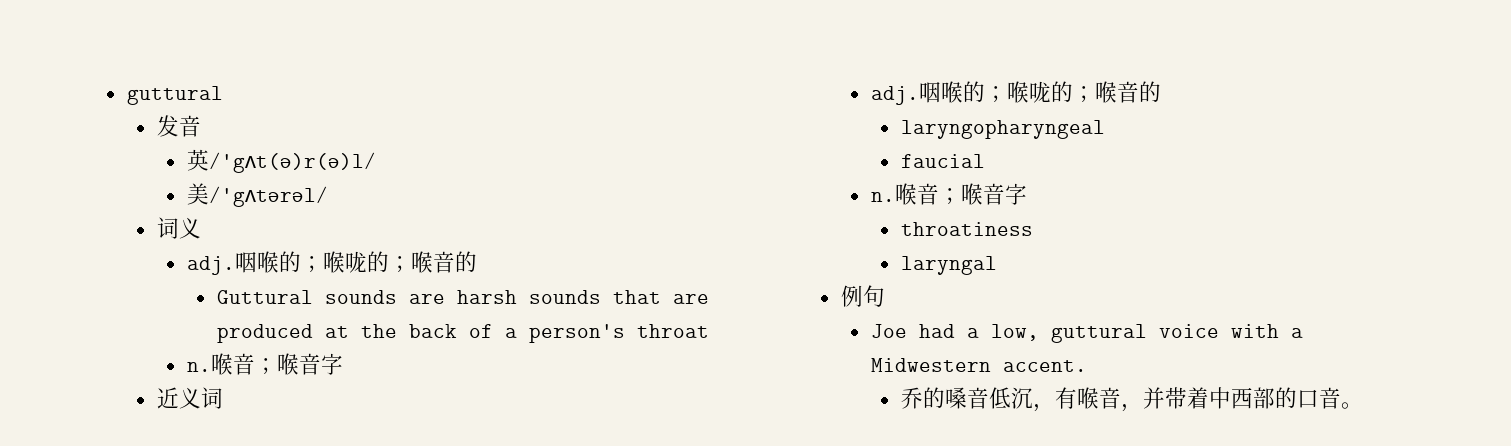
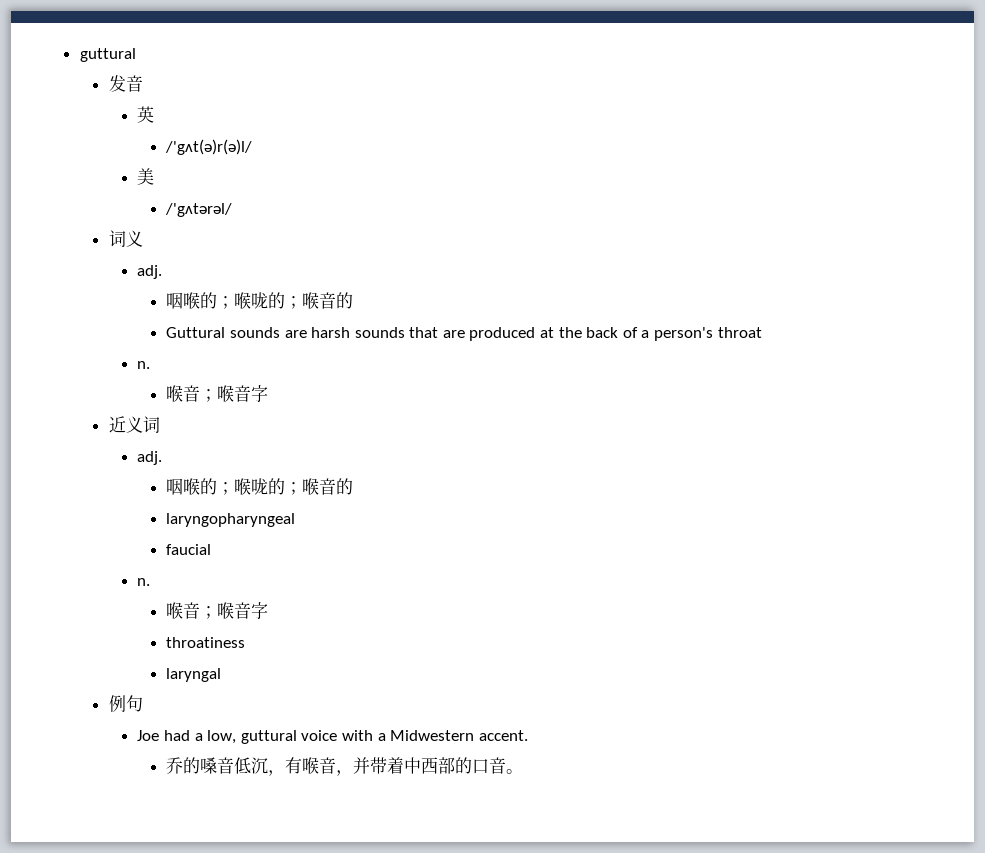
(209, 160) none -> (155, 114) //
(209, 194) none -> (155, 176) //
(235, 265) none -> (163, 272) //
(211, 367) none -> (151, 365) //
(919, 95) none -> (163, 458) //
(895, 197) none -> (151, 582) //

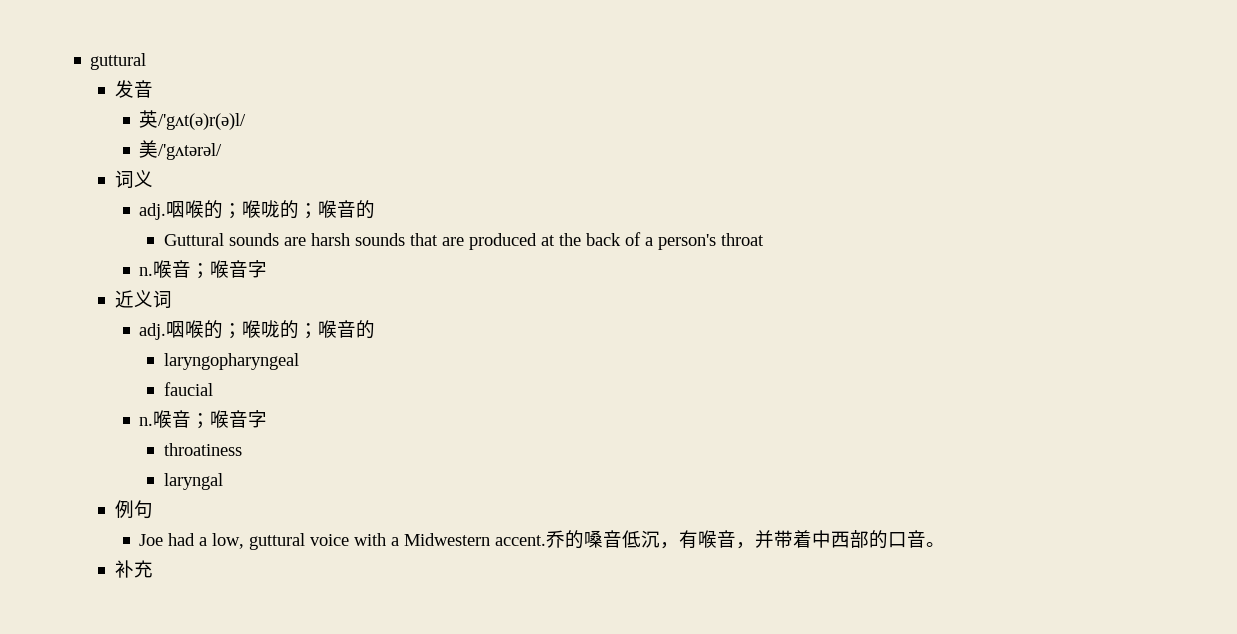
(155, 114) // -> (159, 119) none
(155, 176) // -> (159, 149) none
(163, 272) // -> (167, 211) none
(151, 365) // -> (154, 271) none
(163, 458) // -> (167, 331) none
(151, 582) // -> (154, 421) none
(528, 735) // -> (547, 540) none
(524, 771) none -> [114,560,153,578] // 补充

